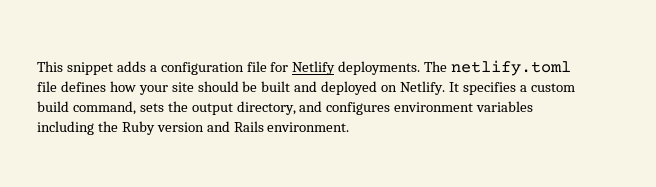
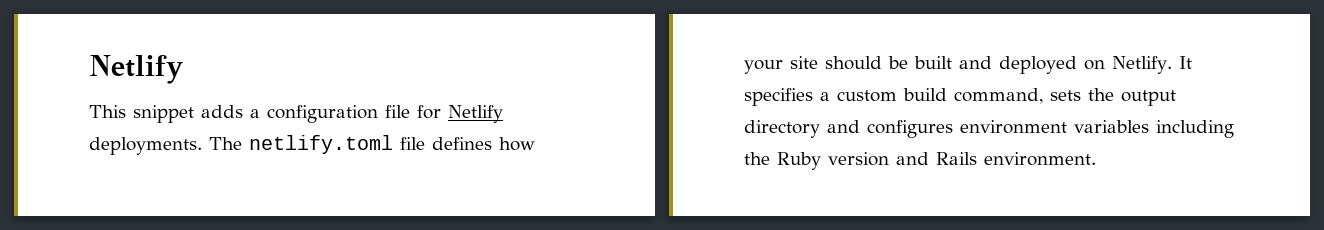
(37, 66) none -> [89,55,183,84] Netlify //
[236,101,296,115] directory, -> [744,120,820,138] directory

